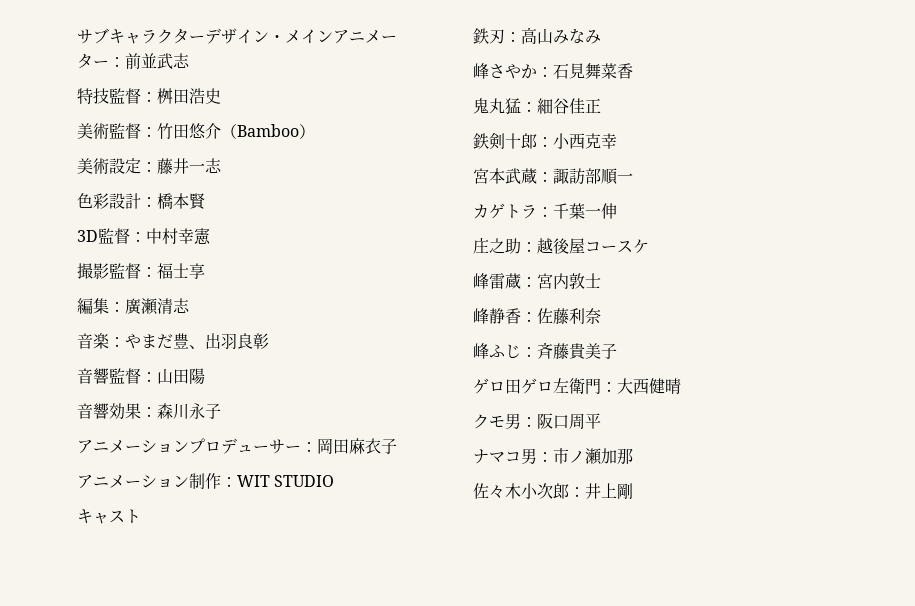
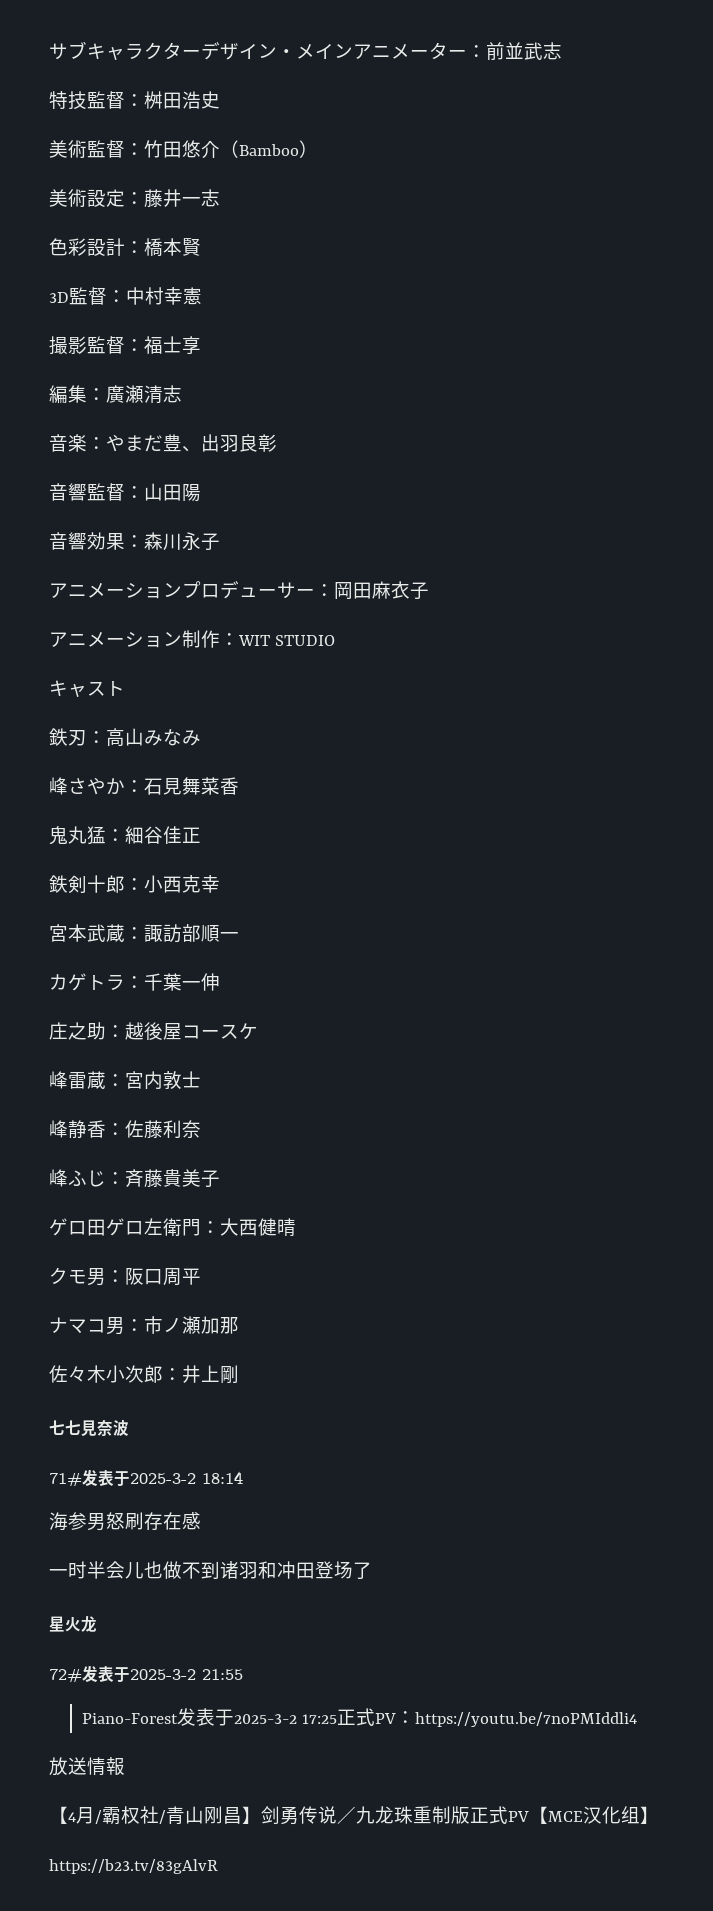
(633, 491) none -> [49,1420,129,1436] [49,1469,243,1487] [49,1512,201,1531] [49,1561,372,1579] [49,1616,97,1632] [49,1665,243,1683] [82,1708,638,1727] [49,1757,125,1776] [49,1806,659,1825] [49,1859,218,1874] // 七七見奈波 // 71#发表于2025-3-2 18:14 // 海参男怒刷存在感 // 一时半会儿也做不到诸羽和冲田登场了 // 星火龙 // 72#发表于2025-3-2 21:55 // Piano-Forest发表于2025-3-2 17:25正式PV：https://youtu.be/7noPMIddli4 // 放送情報 // 【4月/霸权社/青山刚昌】剑勇传说／九龙珠重制版正式PV【MCE汉化组】 // https://b23.tv/83gAlvR

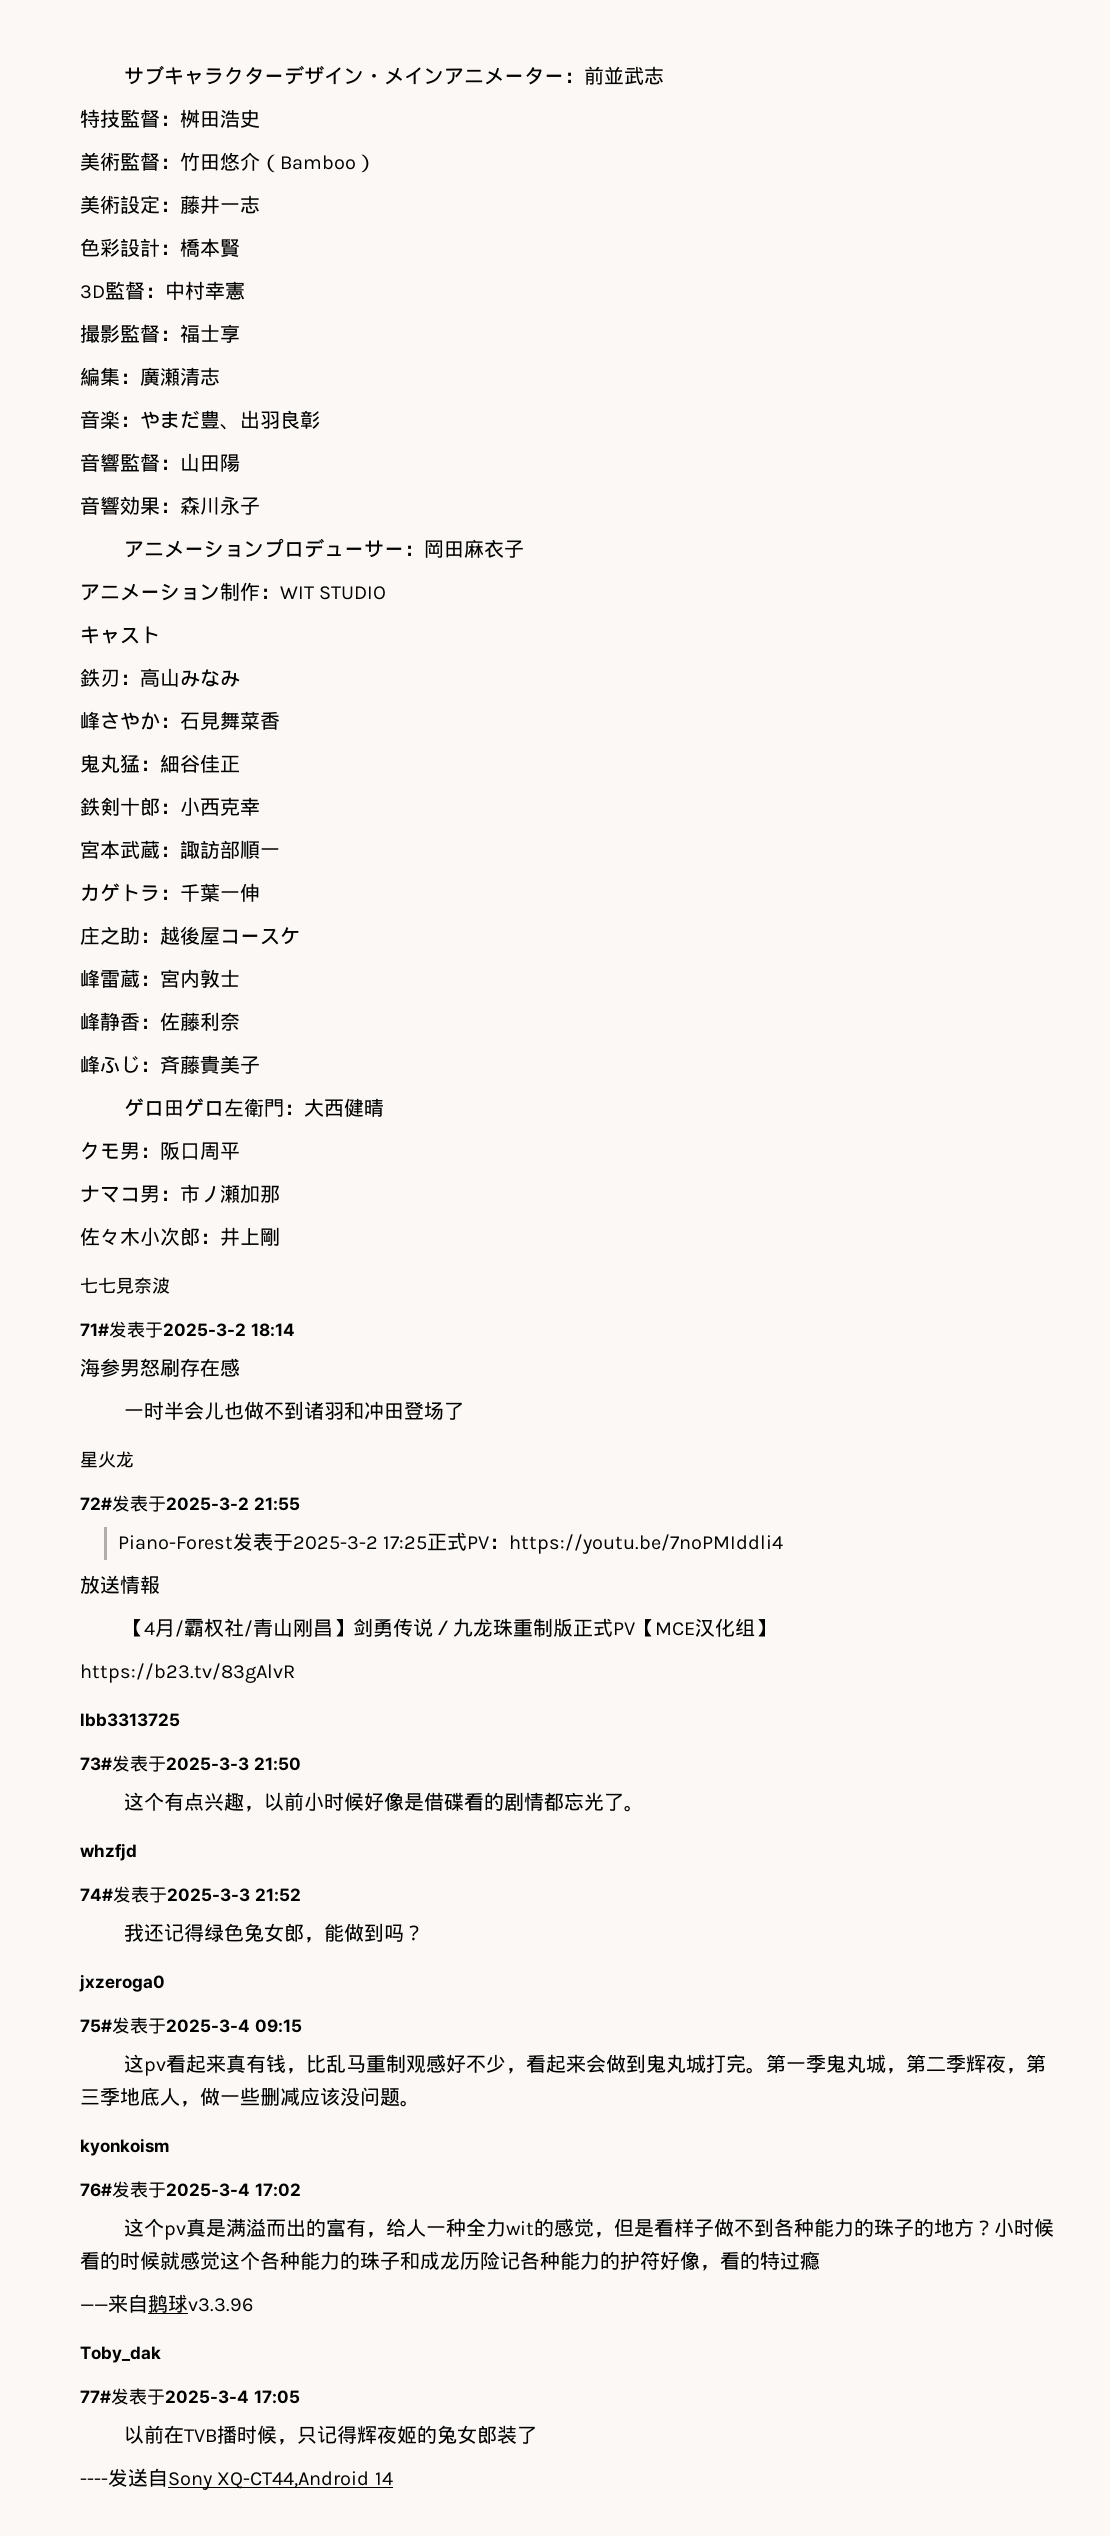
(218, 1866) none -> [80,1713,180,1727] [80,1755,301,1772] [123,1792,644,1812] [80,1843,137,1861] [80,1886,301,1903] [123,1923,424,1943] [79,1974,165,1992] [80,2017,302,2034] [123,2054,1046,2076] [80,2087,420,2107] [80,2138,169,2156] [80,2181,301,2198] [123,2218,1054,2240] [80,2251,820,2271] [80,2294,253,2313] [80,2346,161,2363] [80,2388,300,2405] [123,2425,537,2445] [80,2468,393,2490] // lbb3313725 // 73#发表于2025-3-3 21:50 // 这个有点兴趣，以前小时候好像是借碟看的剧情都忘光了。 // whzfjd // 74#发表于2025-3-3 21:52 // 我还记得绿色兔女郎，能做到吗？ // jxzeroga0 // 75#发表于2025-3-4 09:15 // 这pv看起来真有钱，比乱马重制观感好不少，看起来会做到鬼丸城打完。第一季鬼丸城，第二季辉夜，第三季地底人，做一些删减应该没问题。 // kyonkoism // 76#发表于2025-3-4 17:02 // 这个pv真是满溢而出的富有，给人一种全力wit的感觉，但是看样子做不到各种能力的珠子的地方？小时候看的时候就感觉这个各种能力的珠子和成龙历险记各种能力的护符好像，看的特过瘾 // ——来自鹅球v3.3.96 // Toby_dak // 77#发表于2025-3-4 17:05 // 以前在TVB播时候，只记得辉夜姬的兔女郎装了 // ----发送自Sony XQ-CT44,Android 14

